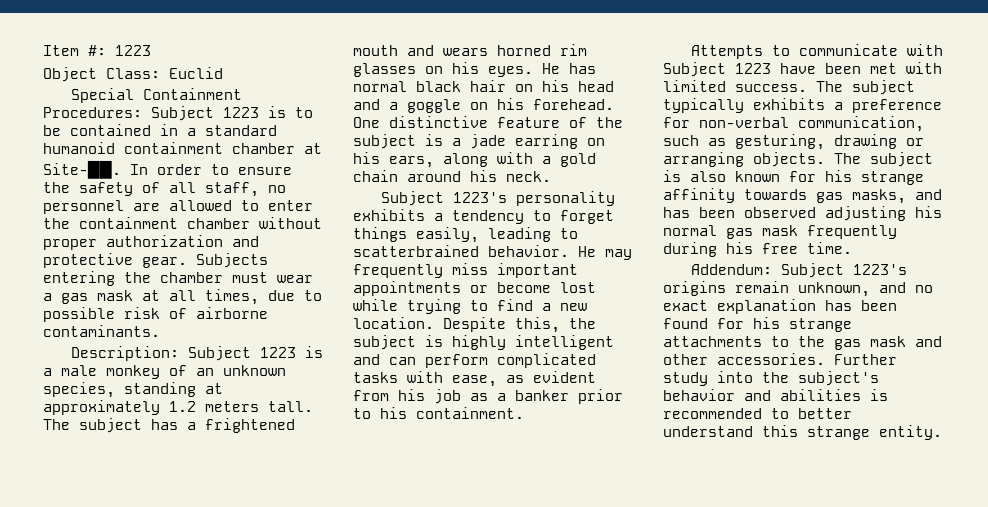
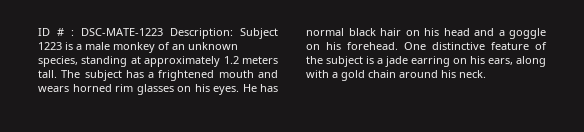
[43,45,151,56] [43,67,223,82] [70,88,242,103] [43,106,313,121] [43,124,277,136] [43,142,322,154] [43,160,292,179] [43,182,286,197] [43,200,313,214] [43,217,322,229] [43,235,259,250] [43,253,268,268] [43,271,313,286] [43,289,322,305] [43,307,268,322] [43,325,160,337] Item #: 1223 // Object Class: Euclid // Special Containment Procedures: Subject 1223 is to be contained in a standard humanoid containment chamber at Site-██. In order to ensure the safety of all staff, no personnel are allowed to enter the containment chamber without proper authorization and protective gear. Subjects entering the chamber must wear a gas mask at all times, due to possible risk of airborne contaminants. // -> [38,28,163,36] ID # : DSC-MATE-1223
[380,191,615,206] [353,209,614,224] [353,227,578,243] [353,245,632,260] [353,263,578,278] [353,281,596,296] [353,299,587,314] [353,317,596,333] [353,335,614,350] [353,353,596,368] [353,371,596,387] [353,389,623,404] [353,407,524,419] [690,44,943,59] [663,62,942,77] [663,80,915,95] [663,98,942,113] [663,116,924,132] [663,134,924,150] [663,152,933,167] [663,170,924,185] [663,188,942,204] [663,206,942,221] [663,225,897,239] [663,242,852,257] [690,263,907,278] [663,281,933,297] [663,299,897,314] [663,317,852,332] [663,336,942,350] [663,353,897,365] [663,371,879,386] [663,389,888,401] [663,408,852,419] [663,425,942,440] // Subject 1223's personality exhibits a tendency to forget things easily, leading to scatterbrained behavior. He may frequently miss important appointments or become lost while trying to find a new location. Despite this, the subject is highly intelligent and can perform complicated tasks with ease, as evident from his job as a banker prior to his containment. // Attempts to communicate with Subject 1223 have been met with limited success. The subject typically exhibits a preference for non-verbal communication, such as gesturing, drawing or arranging objects. The subject is also known for his strange affinity towards gas masks, and has been observed adjusting his normal gas mask frequently during his free time. // Addendum: Subject 1223's origins remain unknown, and no exact explanation has been found for his strange attachments to the gas mask and other accessories. Further study into the subject's behavior and abilities is recommended to better understand this strange entity. -> (486, 74) none

